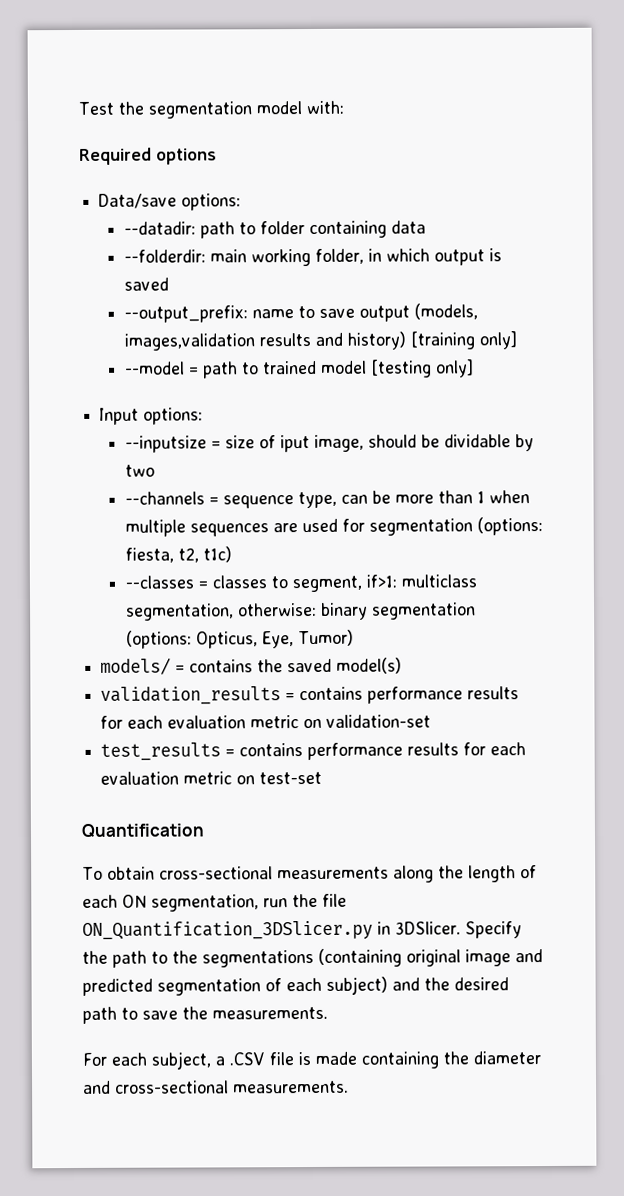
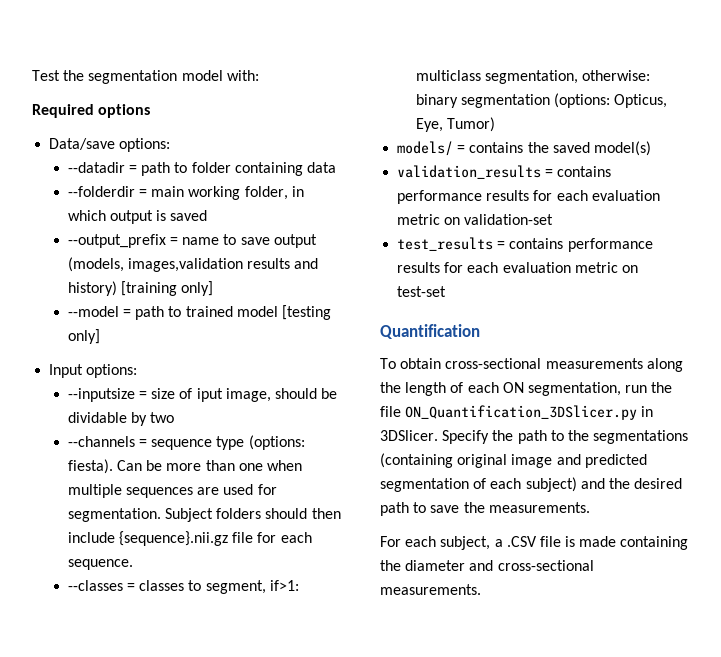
[123,221,196,235] --datadir: -> [67,162,138,173] --datadir =
[123,249,206,263] --folderdir: -> [67,186,148,197] --folderdir =
[123,305,248,323] --output_prefix: -> [67,234,179,248] --output_prefix =
[297,491,368,509] type, can -> [216,435,305,450] [67,459,143,474] type (options: fiesta). Can
[476,491,485,504] 1 -> [238,463,263,471] one
[368,517,543,536] [124,546,232,563] segmentation (options: fiesta, t2, t1c) -> [67,508,341,522] [67,531,312,546] [67,559,133,570] segmentation. Subject folders should then include {sequence}.nii.gz file for each sequence.

